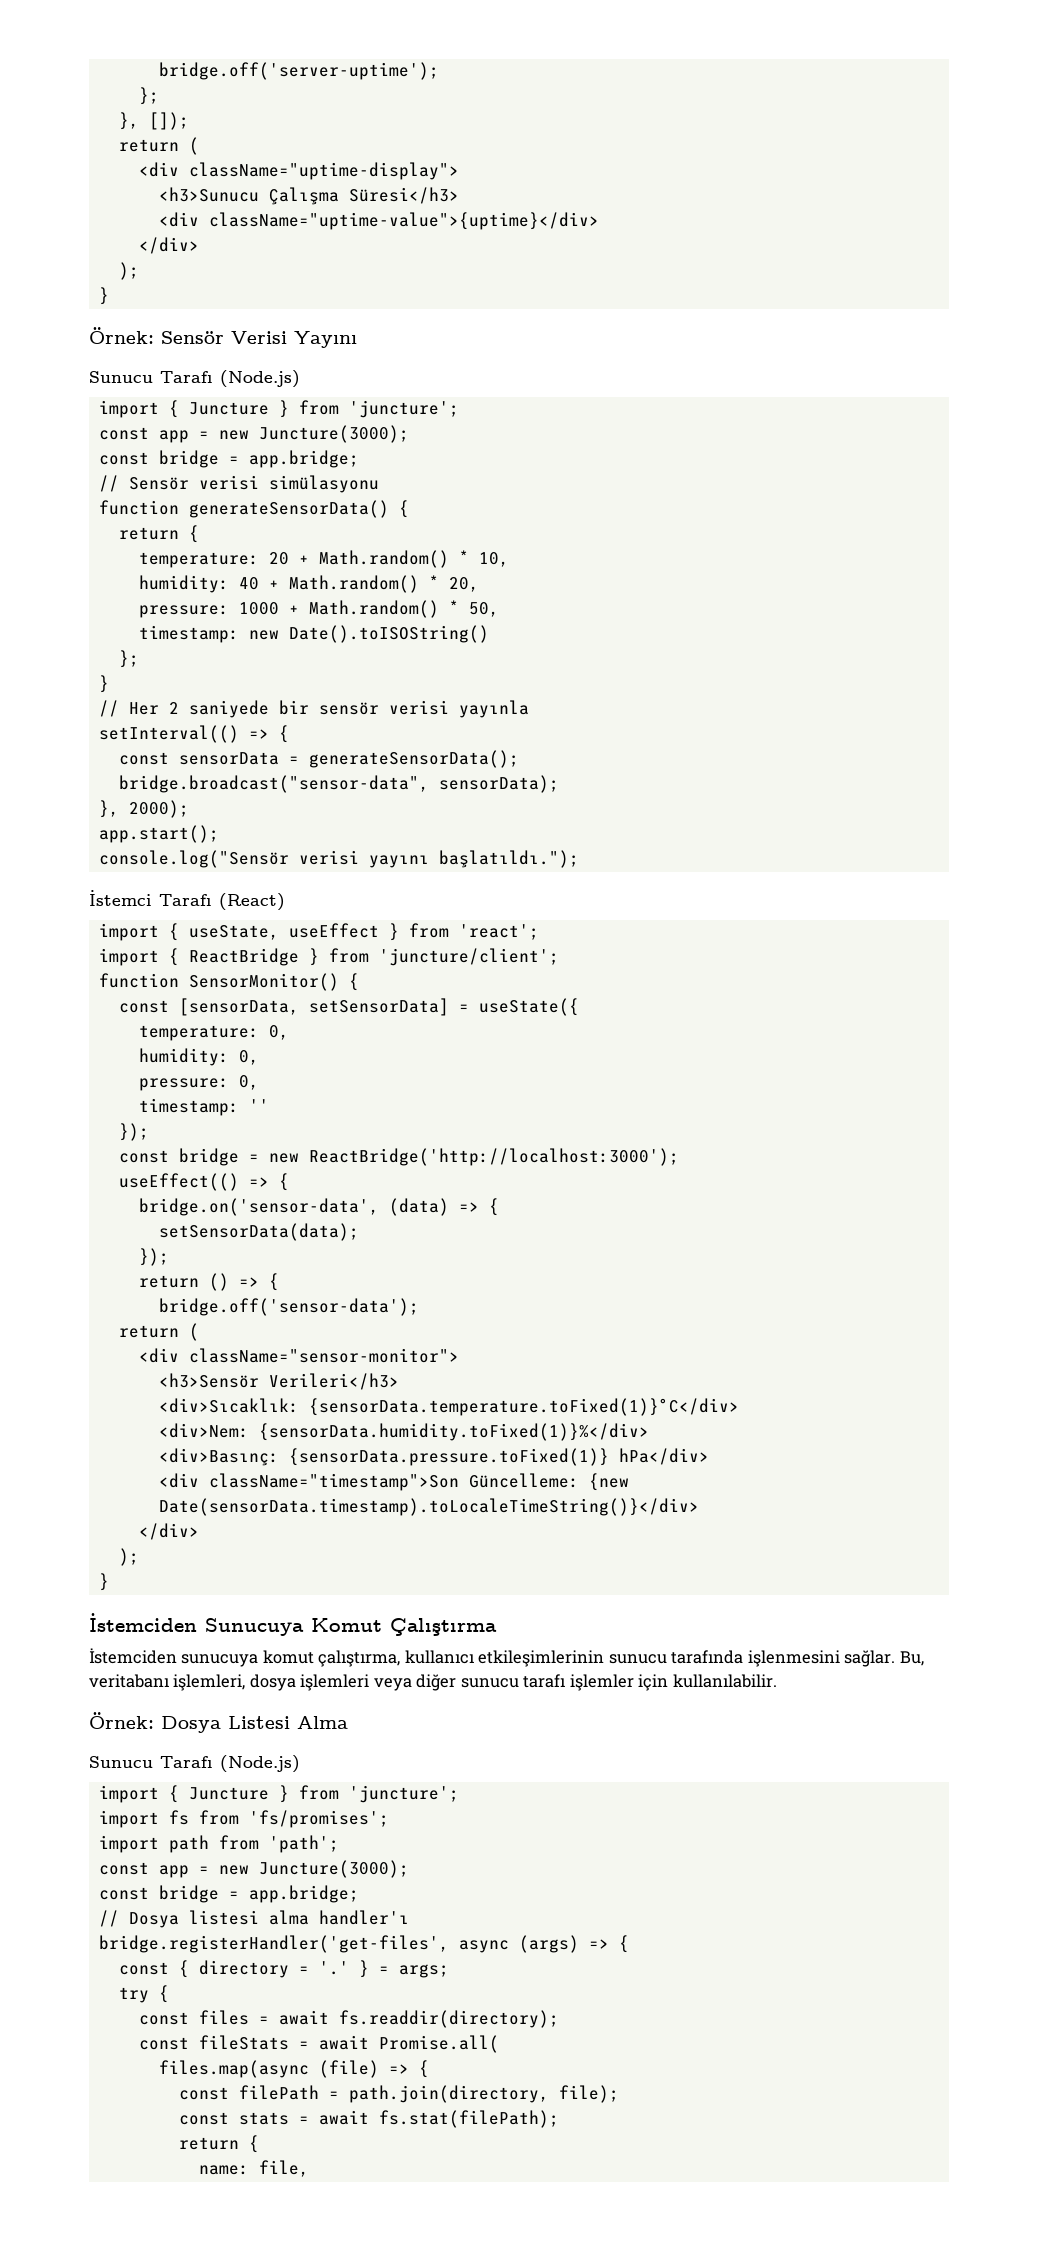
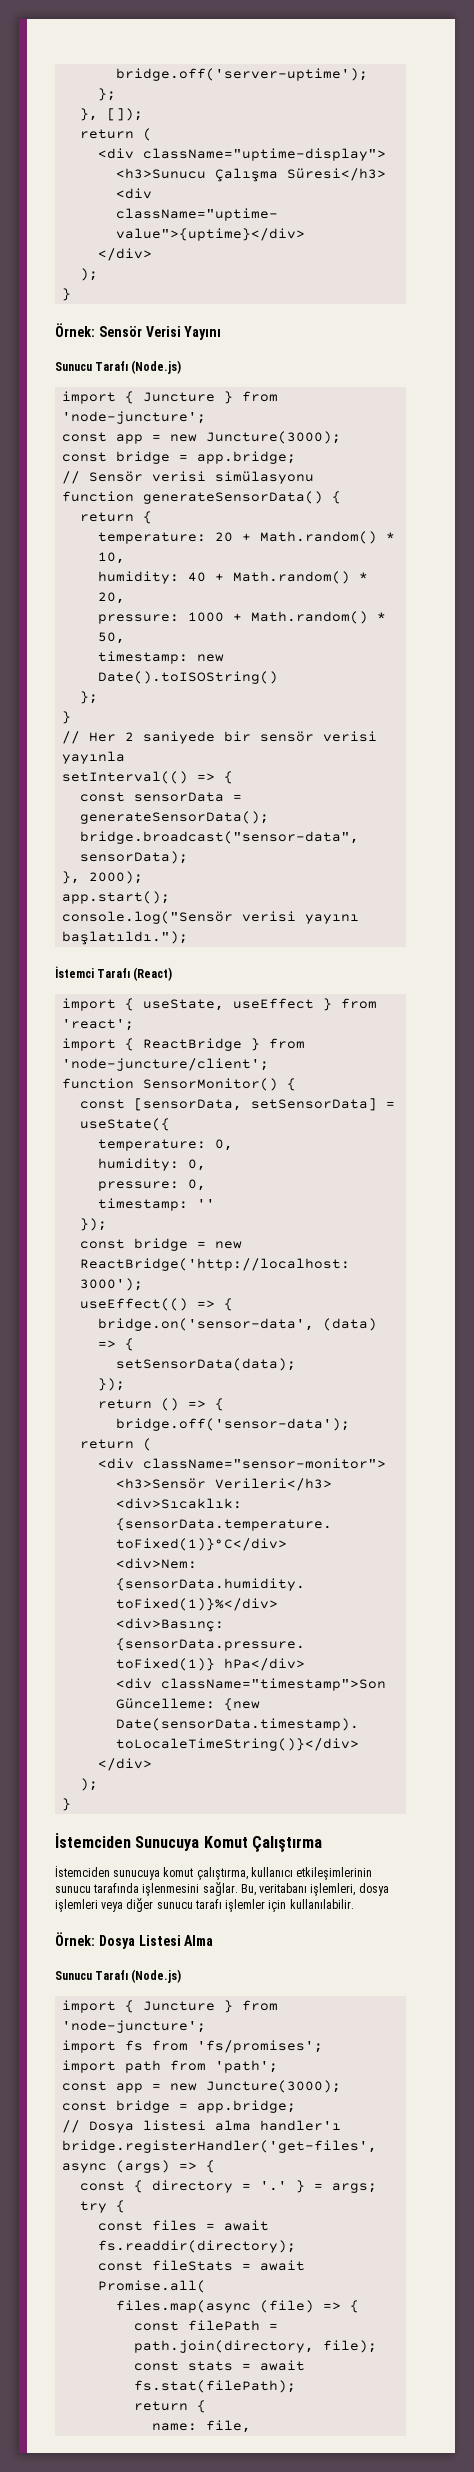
[348,400,459,418] 'juncture'; -> [62,411,207,424] 'node-juncture';
[378,948,559,966] 'juncture/client'; -> [62,1058,270,1071] 'node-juncture/client';
[348,1785,459,1803] 'juncture'; -> [62,2020,207,2033] 'node-juncture';

